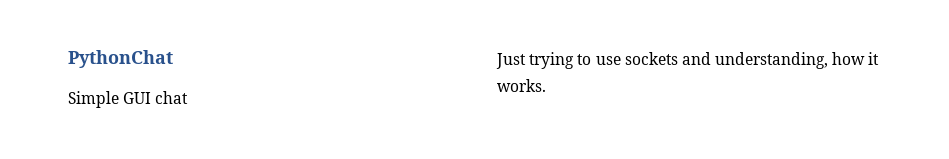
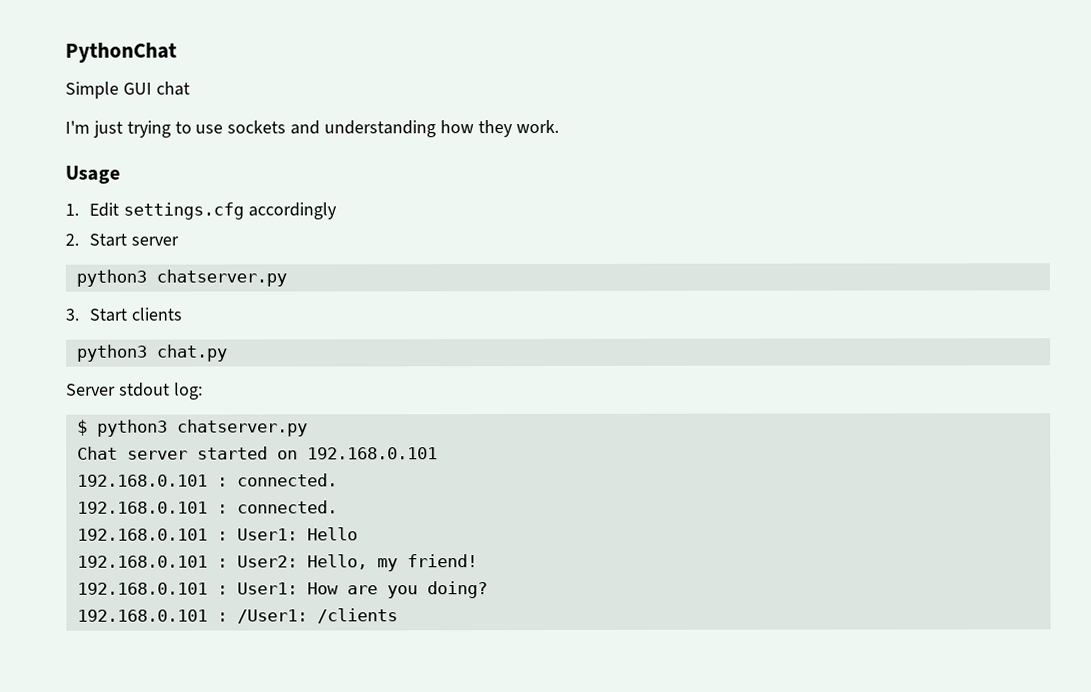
[496,53,526,69] Just -> [65,120,123,138] I'm just
[715,52,880,69] [497,79,546,92] understanding, how it works. -> [324,119,559,138] [65,165,120,184] [65,202,337,220] [65,233,179,247] [75,269,287,287] [65,307,182,322] [75,344,228,362] [66,382,203,400] [76,419,308,437] [76,446,438,460] [76,473,338,487] [76,500,338,514] [76,527,358,541] [76,554,478,572] [76,581,488,599] [76,608,398,624] understanding how they work. // Usage // 1. Edit settings.cfg accordingly // 2. Start server // python3 chatserver.py // 3. Start clients // python3 chat.py // Server stdout log: // $ python3 chatserver.py // Chat server started on 192.168.0.101 // 192.168.0.101 : connected. // 192.168.0.101 : connected. // 192.168.0.101 : User1: Hello // 192.168.0.101 : User2: Hello, my friend! // 192.168.0.101 : User1: How are you doing? // 192.168.0.101 : /User1: /clients

